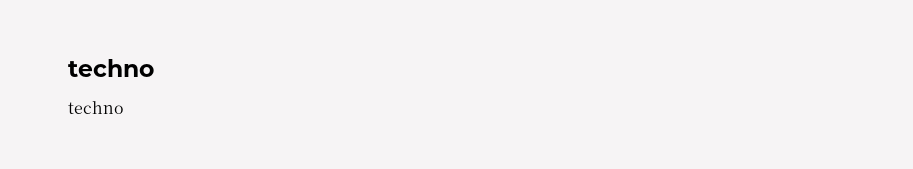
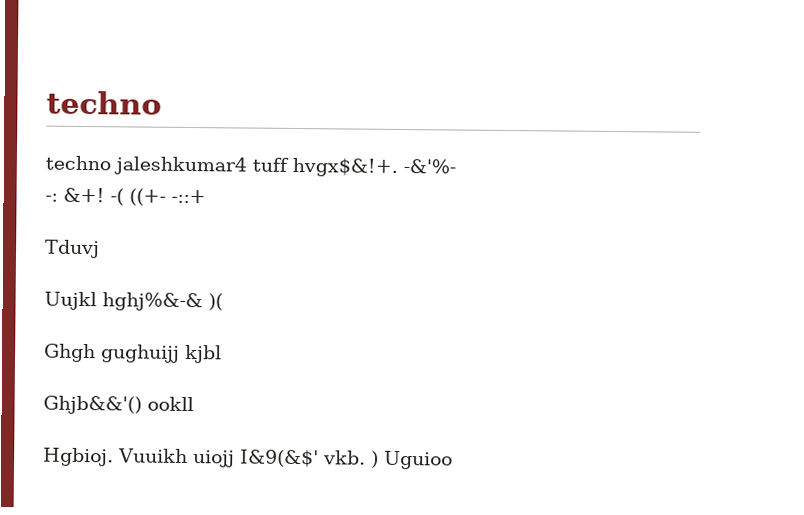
(124, 107) none -> [114,156,456,177] [45,187,206,206] [44,239,100,259] [44,291,223,312] [44,343,222,364] [43,395,194,415] [43,447,453,470] jaleshkumar4 tuff hvgx$&!+. -&'%- // -: &+! -( ((+- -::+ // Tduvj // Uujkl hghj%&-& )( // Ghgh gughuijj kjbl // Ghjb&&'() ookll // Hgbioj. Vuuikh uiojj I&9(&$' vkb. ) Uguioo

